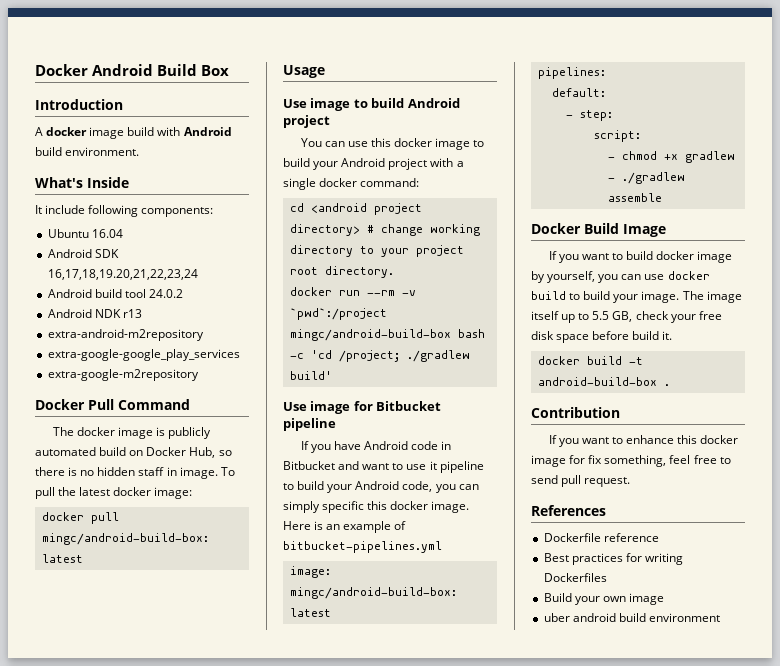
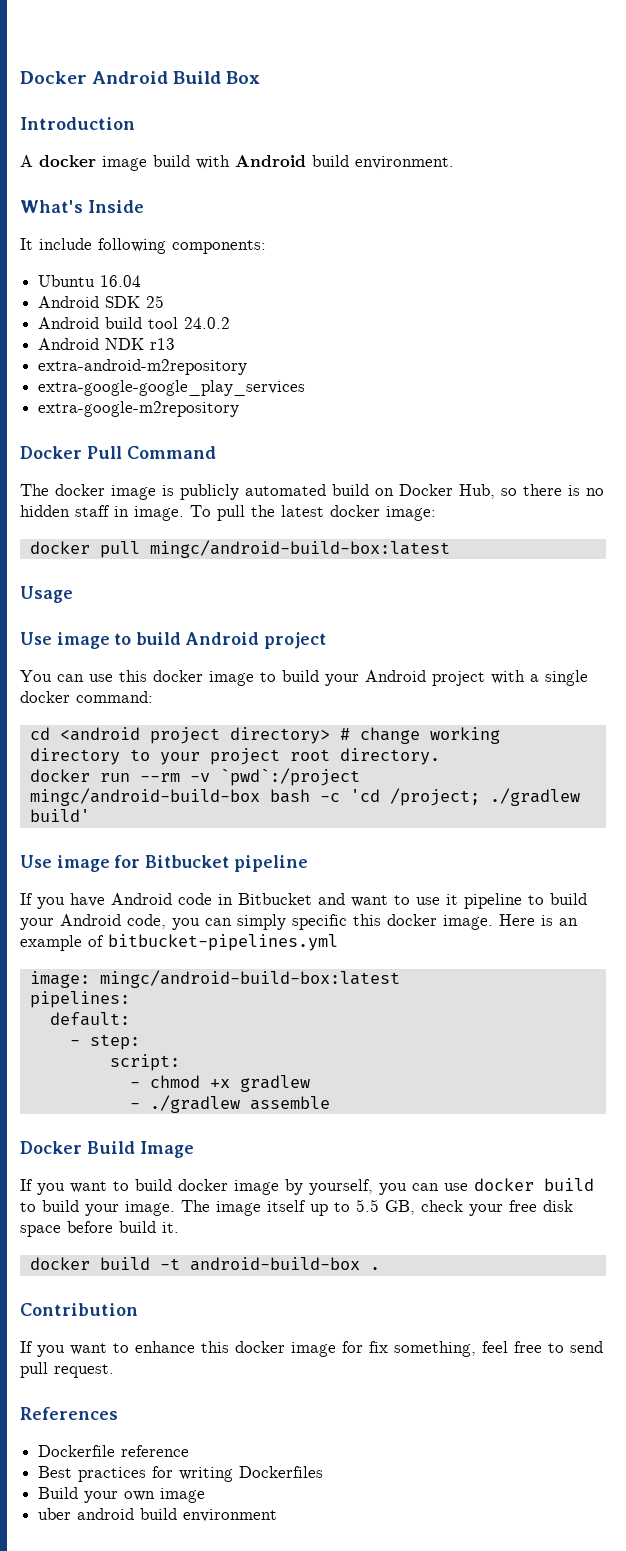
[47,269,198,280] 16,17,18,19.20,21,22,23,24 -> [146,295,165,308] 25

